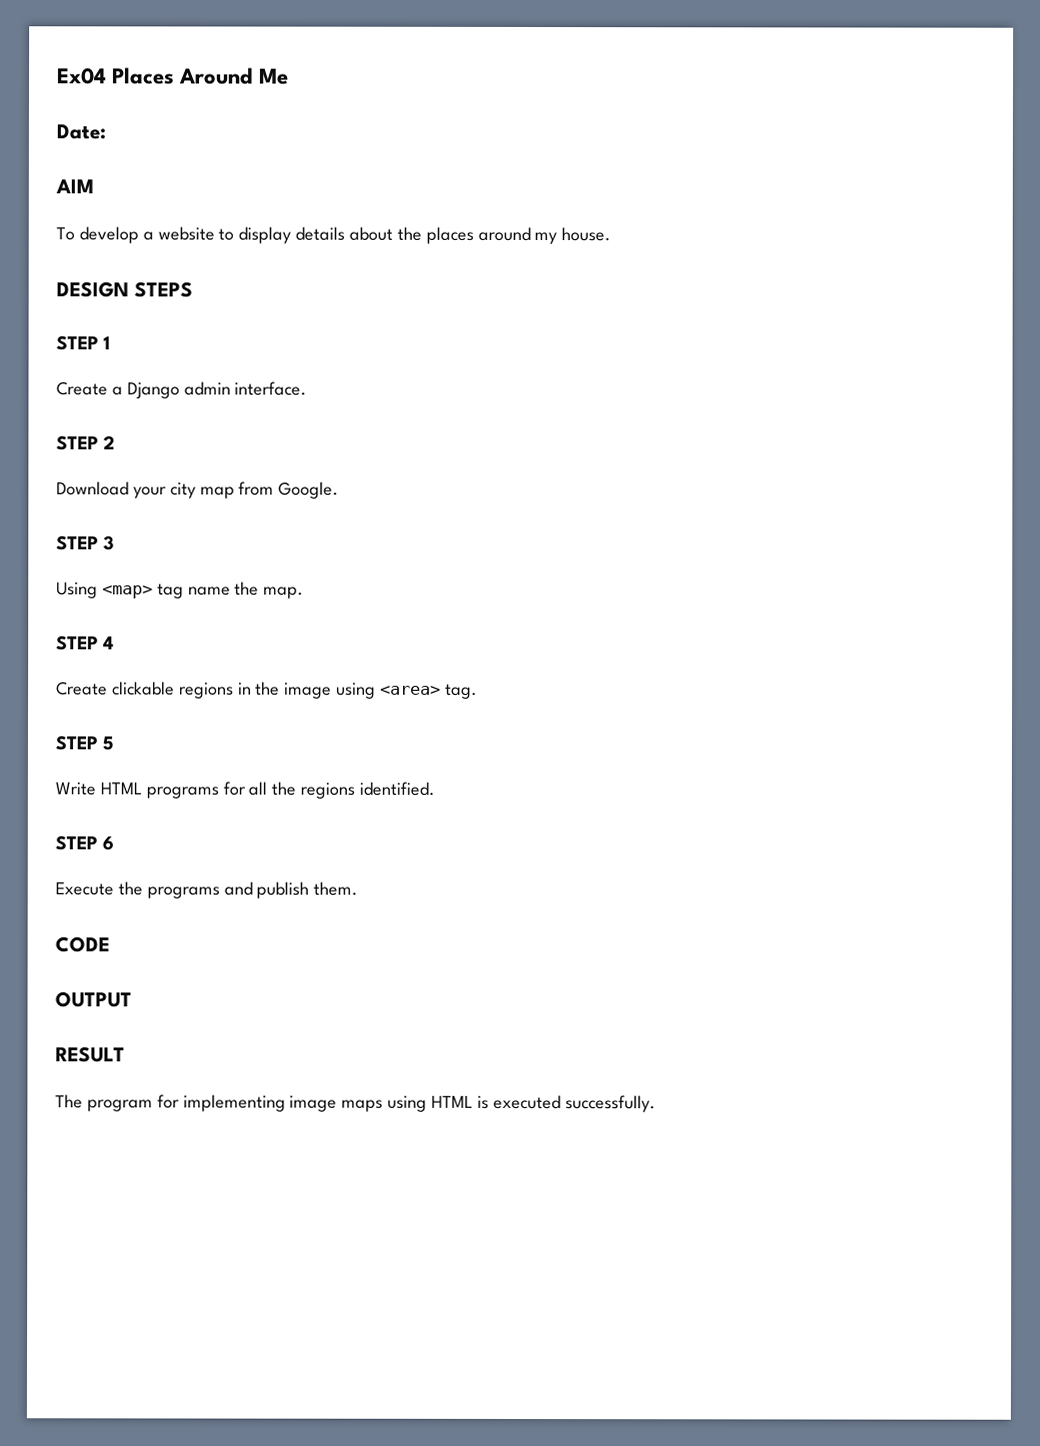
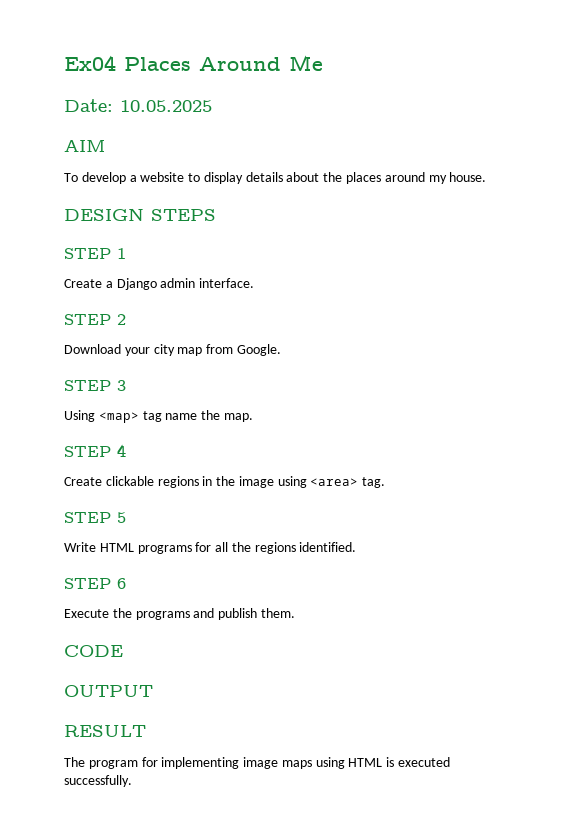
(106, 132) none -> [120,100,212,112] 10.05.2025

